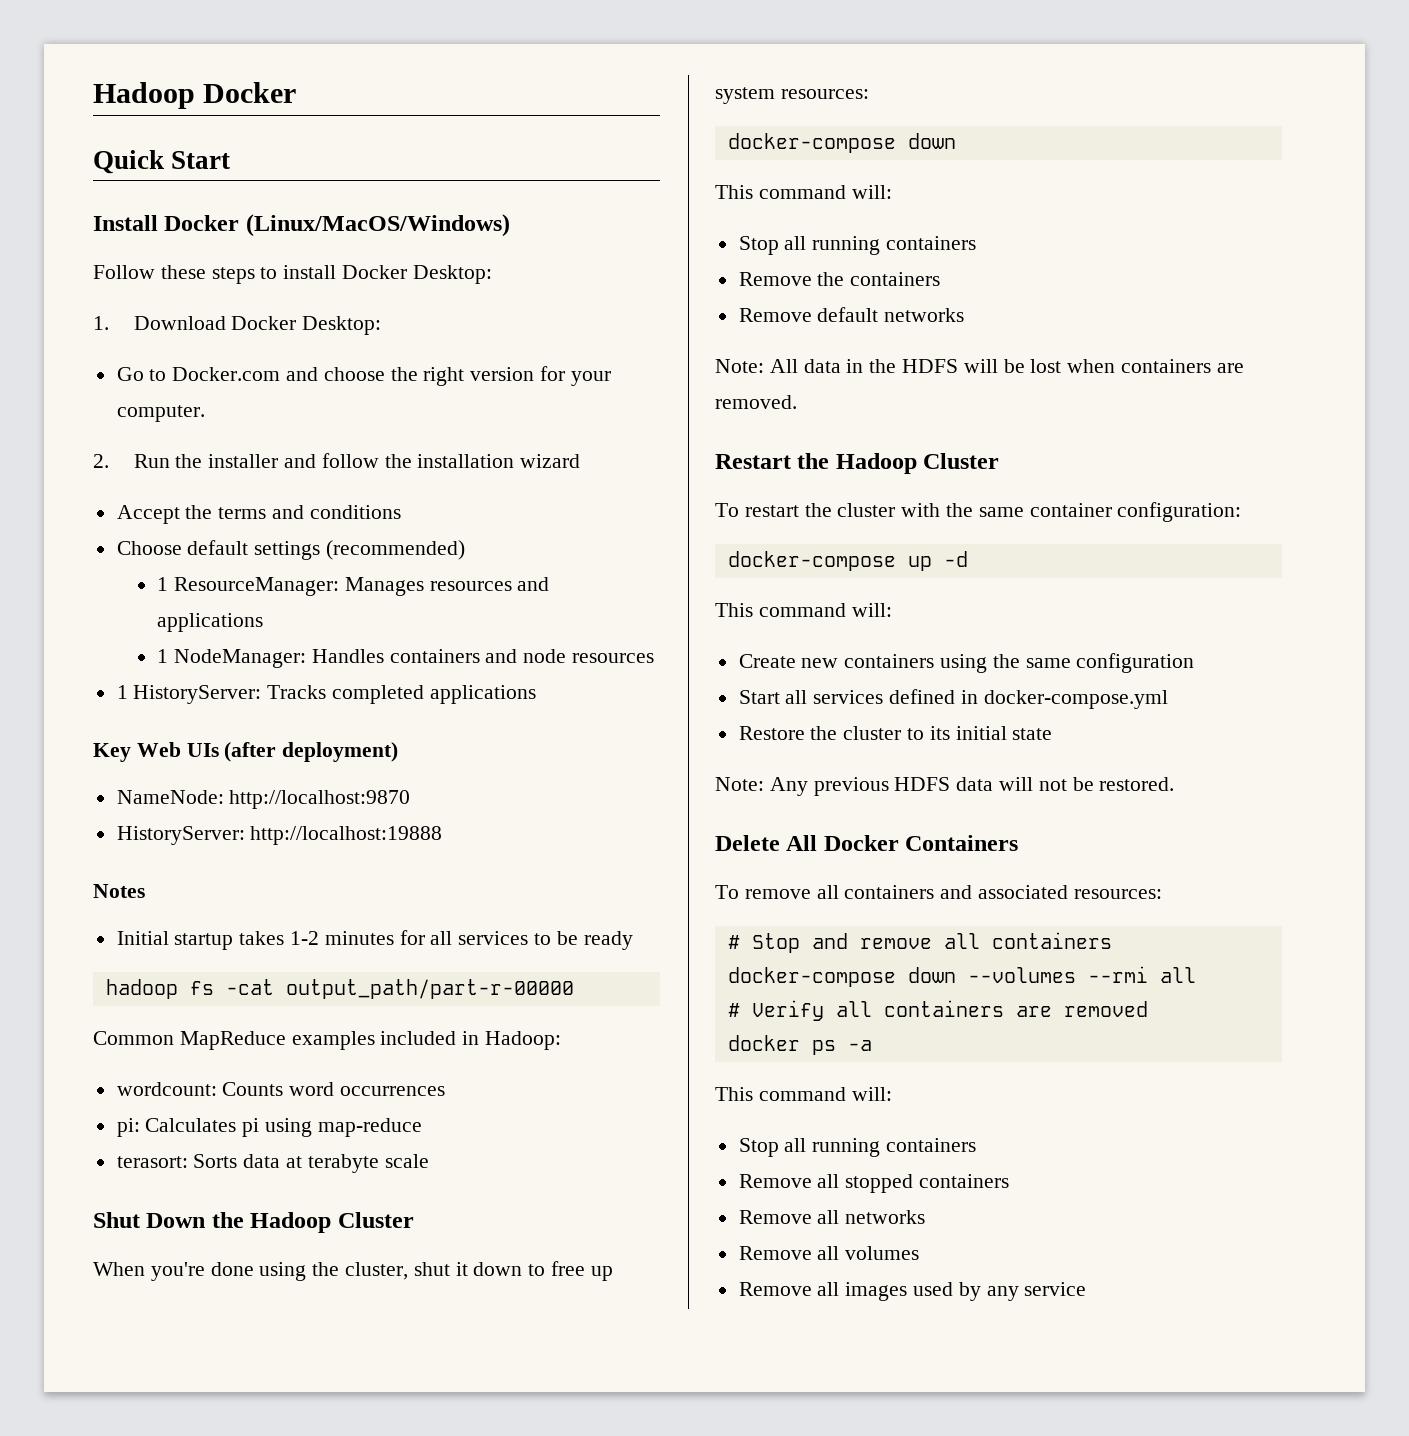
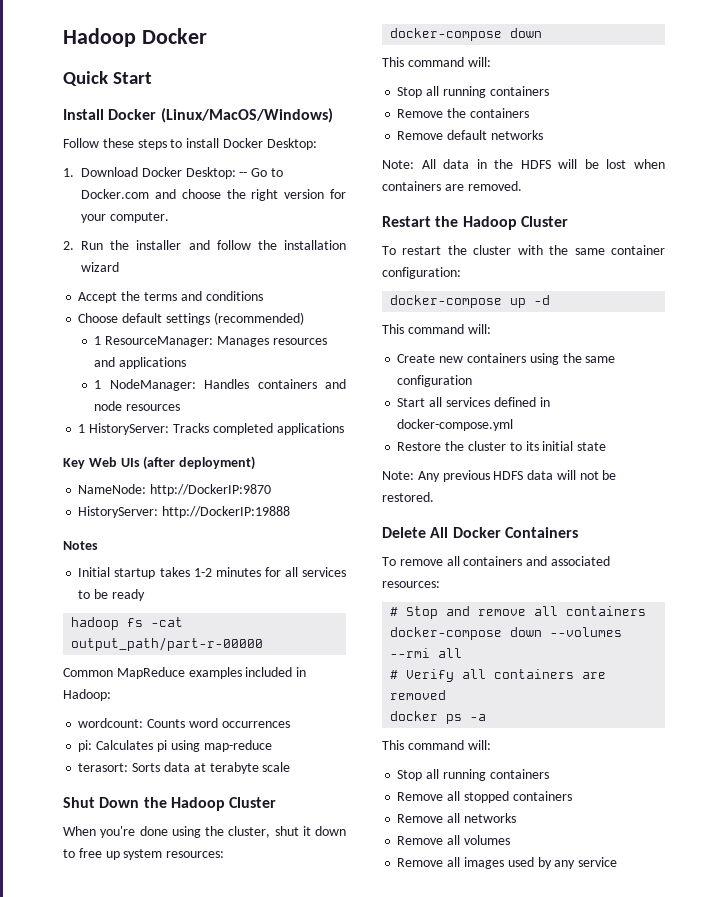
(382, 325) // -> [239,172,248,177] --
[229,790,411,809] [116,826,443,845] http://localhost:9870 // HistoryServer: http://localhost:19888 -> [150,484,272,496] [78,506,291,518] http://DockerIP:9870 // HistoryServer: http://DockerIP:19888

